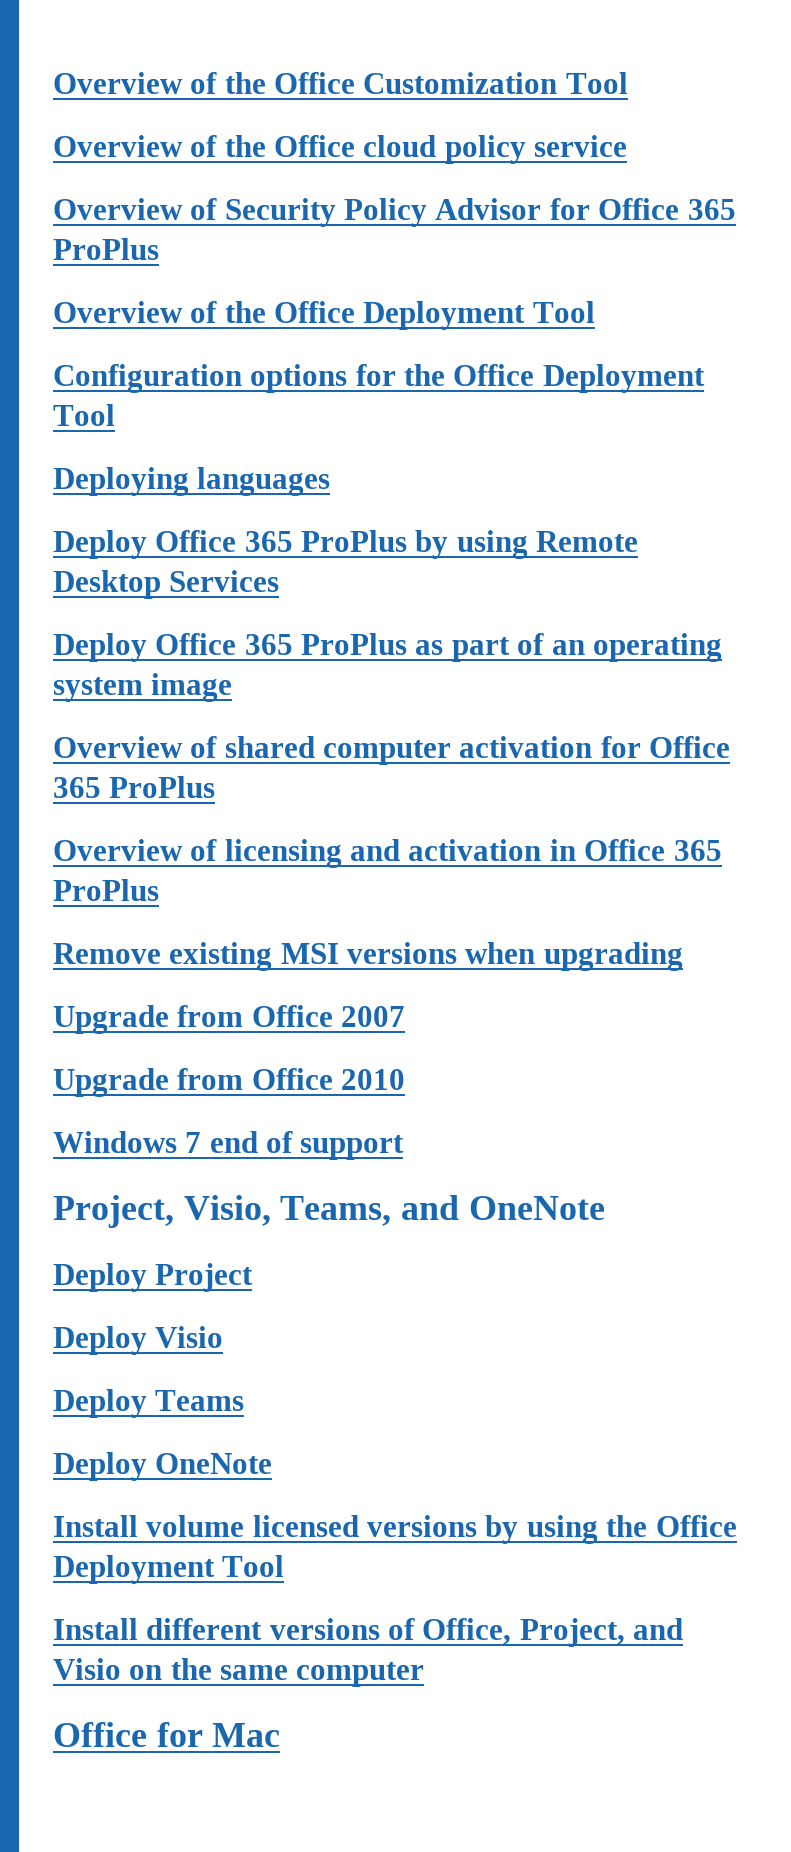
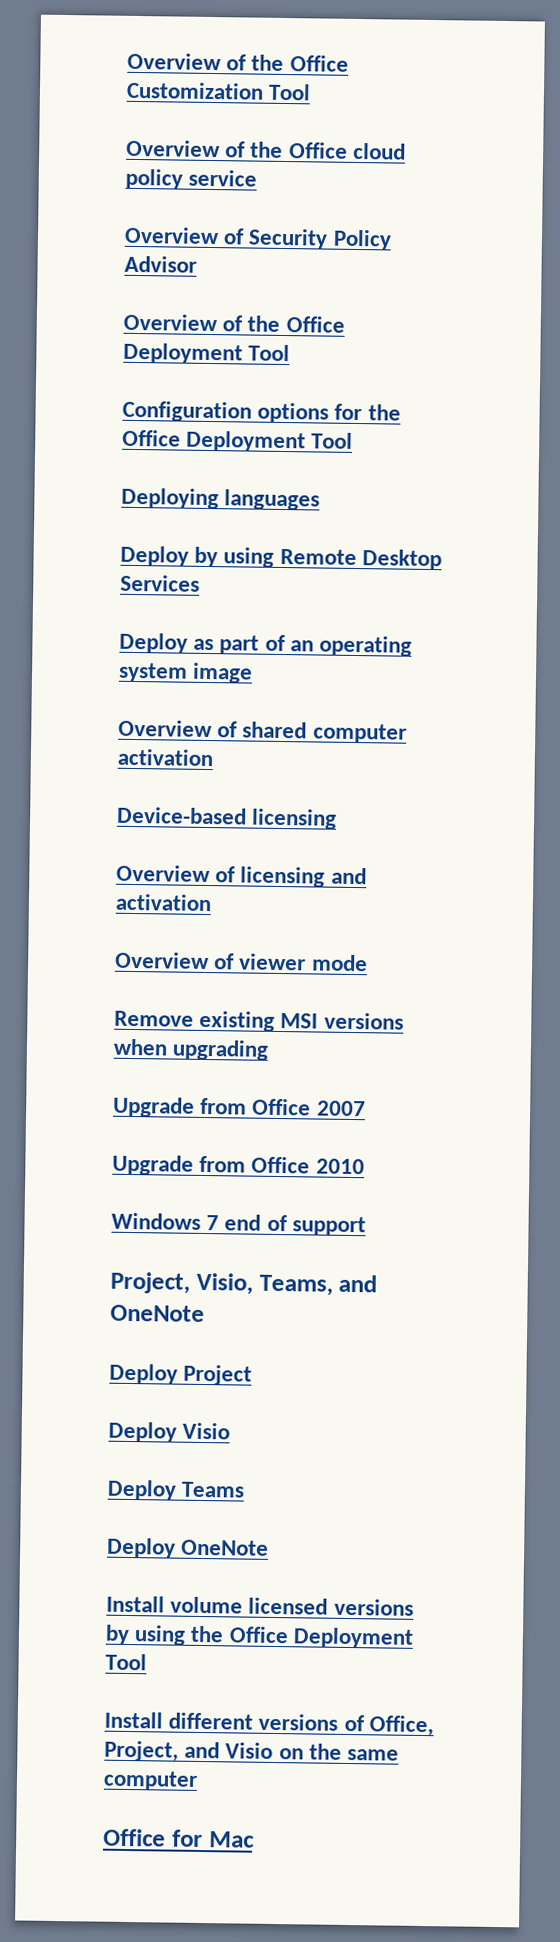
[549,198,736,220] [53,238,159,260] for Office 365 ProPlus -> (197, 264) none
[155,530,408,552] Office 365 ProPlus -> (189, 556) none
[155,633,408,655] Office 365 ProPlus -> (188, 643) none
[600,736,731,758] [53,776,216,798] for Office 365 ProPlus -> [117,806,338,830] // Device-based licensing
[549,839,722,861] [53,879,159,901] in Office 365 ProPlus -> [115,951,368,972] // Overview of viewer mode

